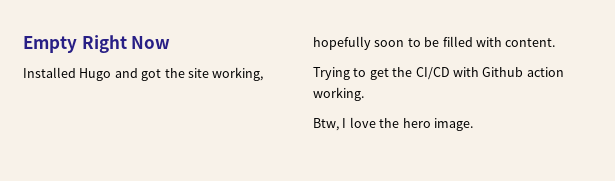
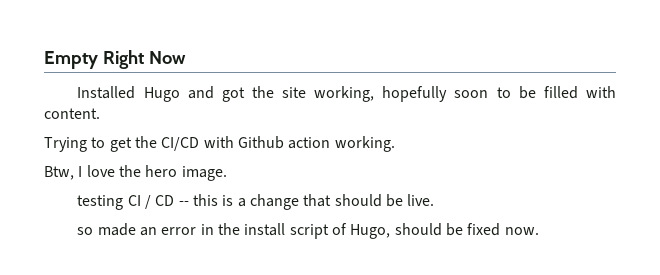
(473, 124) none -> [77,194,435,210] [77,223,539,239] // testing CI / CD -- this is a change that should be live. // so made an error in the install script of Hugo, should be fixed now.

